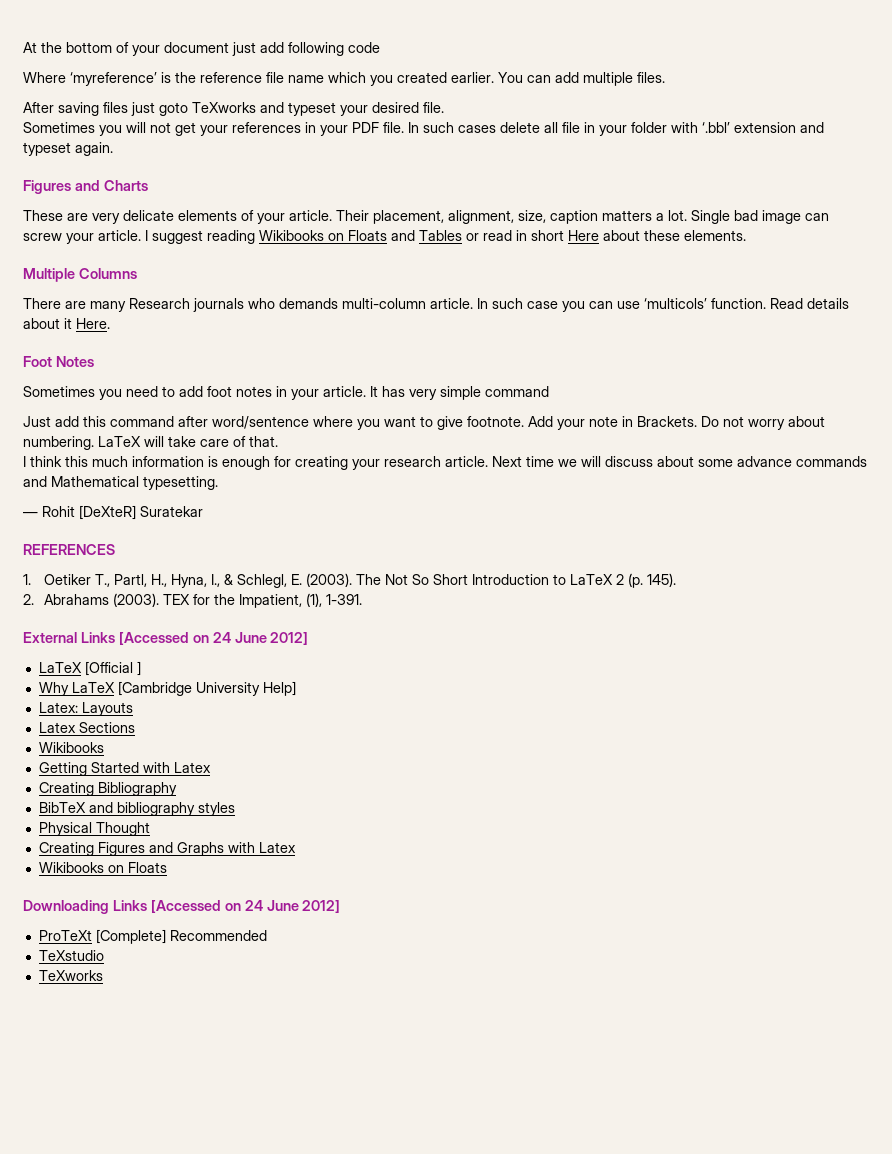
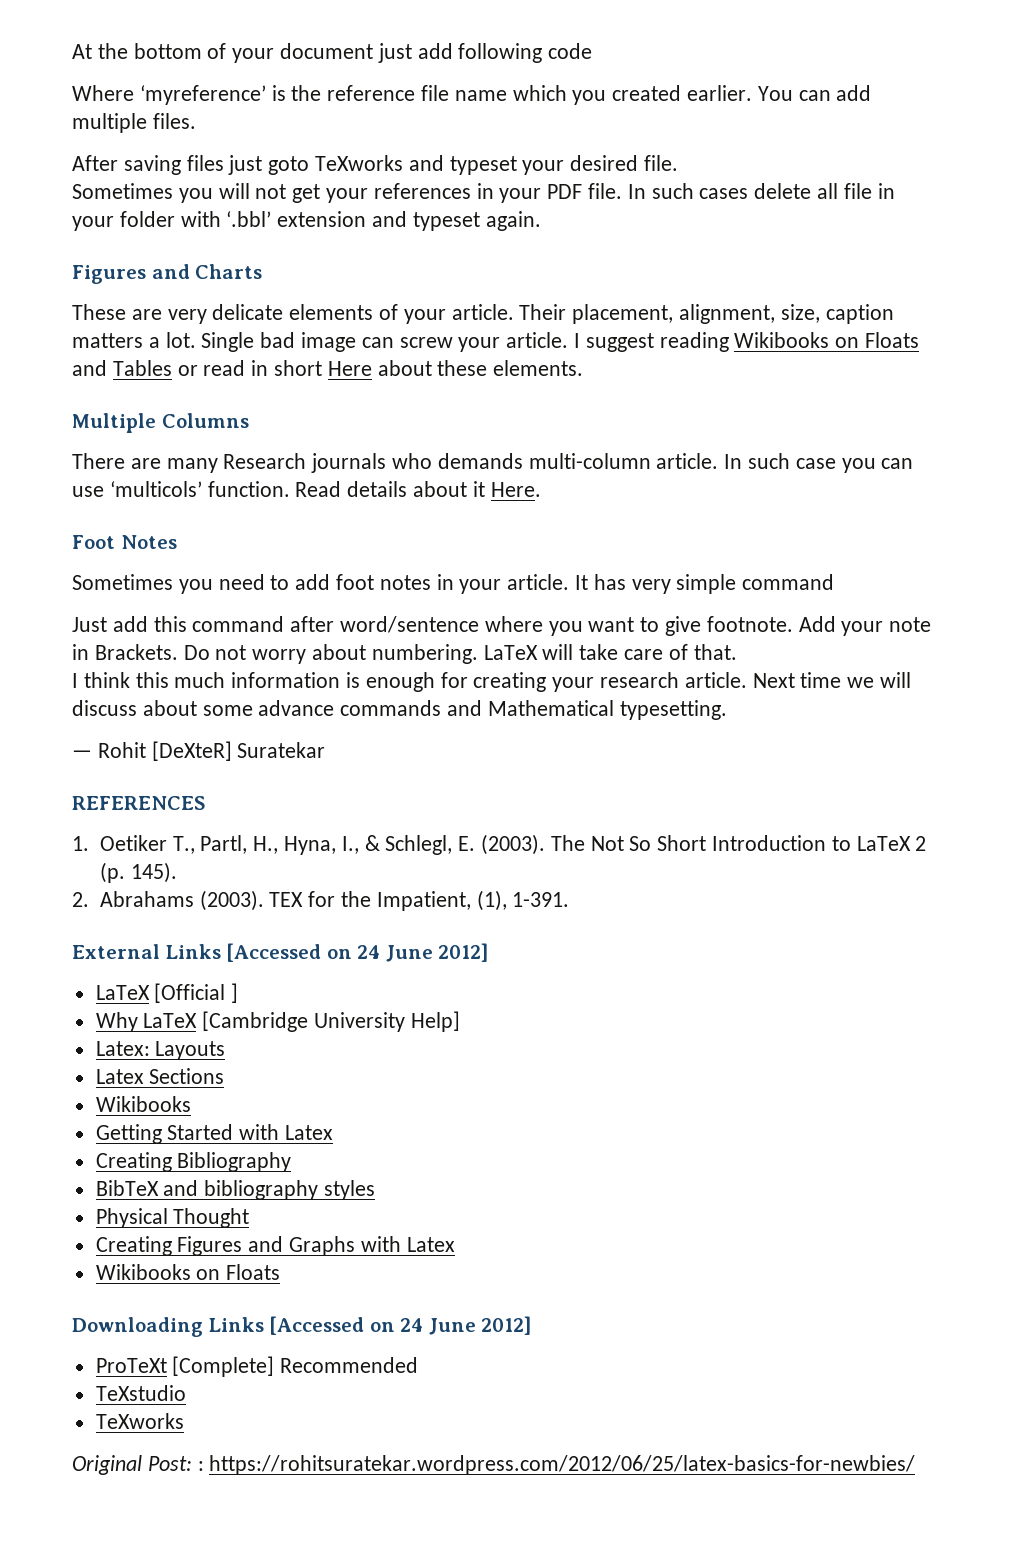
(103, 975) none -> [72,1455,916,1475] // Original Post: : https://rohitsuratekar.wordpress.com/2012/06/25/latex-basics-for-newbies/

